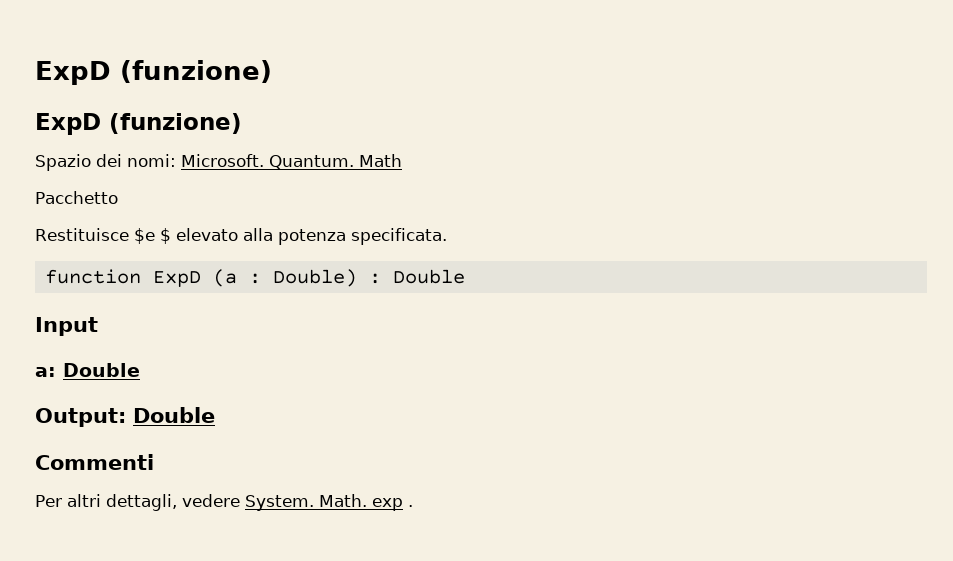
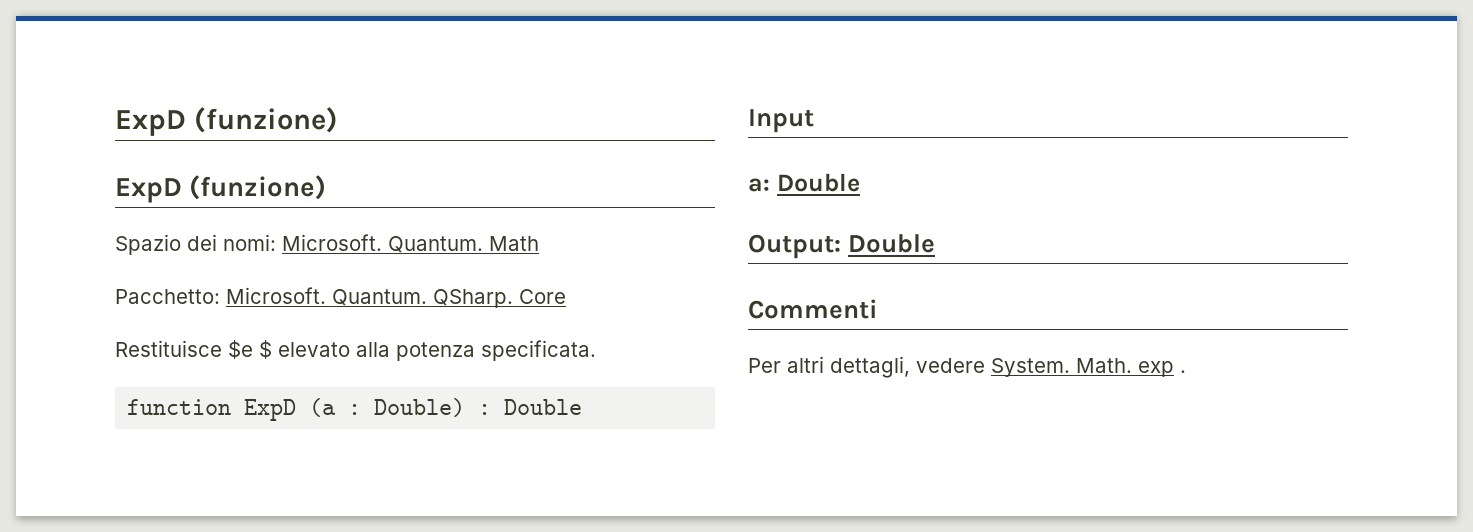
[35,191,118,204] Pacchetto -> [115,287,566,308] Pacchetto: Microsoft. Quantum. QSharp. Core

